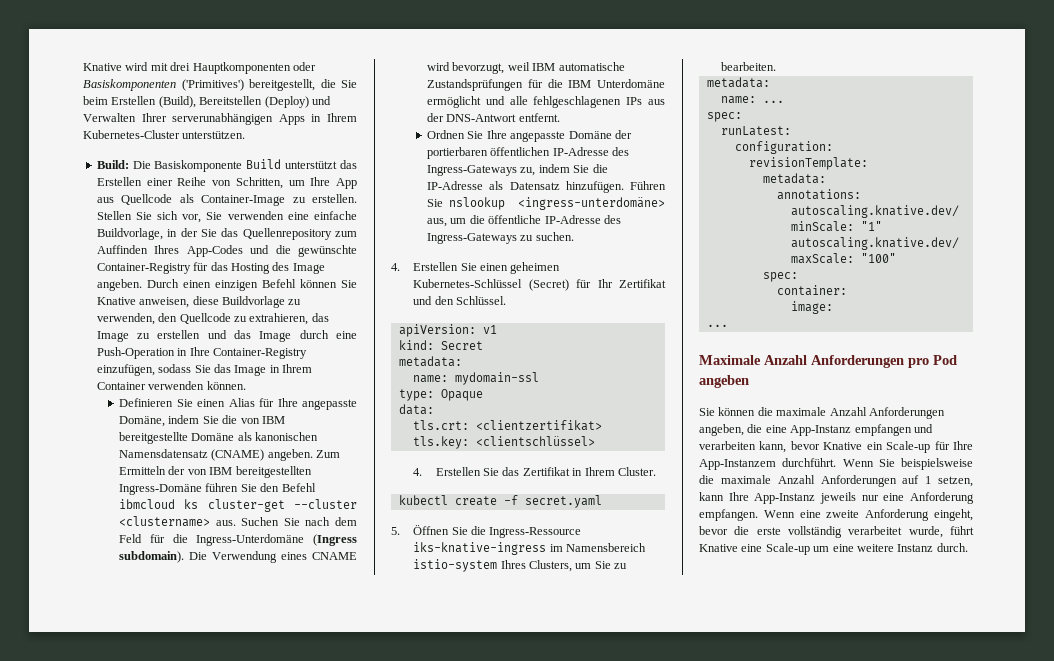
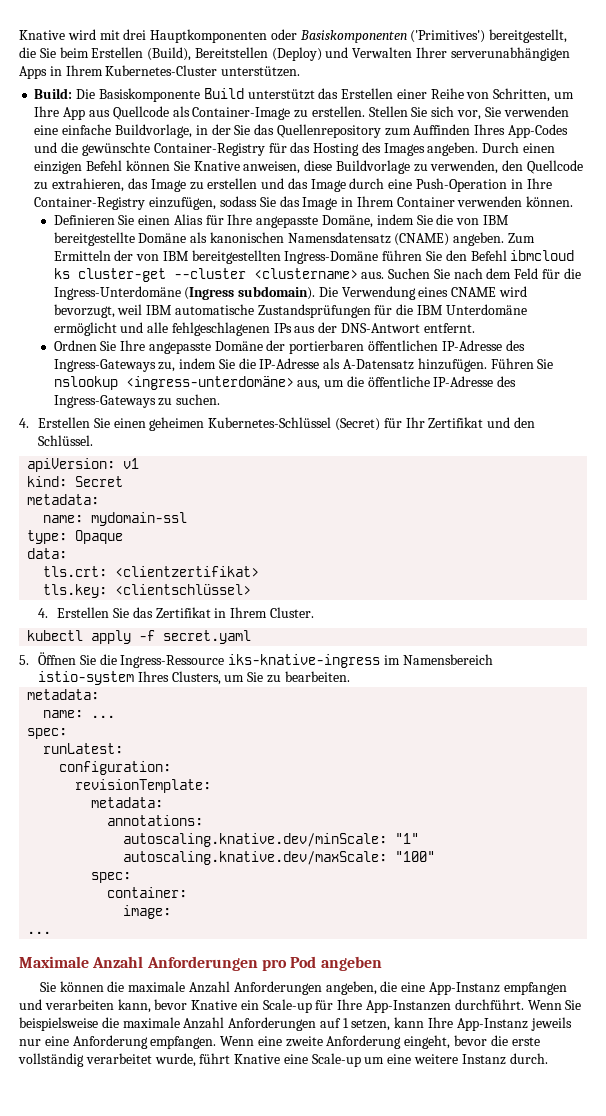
[292,263,325,274] Image -> [383,143,425,156] Images
[509,182,560,190] Datensatz -> [342,359,414,370] A-Datensatz
[454,496,497,506] create -> [91,630,132,644] apply
[699,459,776,470] App-Instanzem -> [366,1000,452,1013] App-Instanzen

